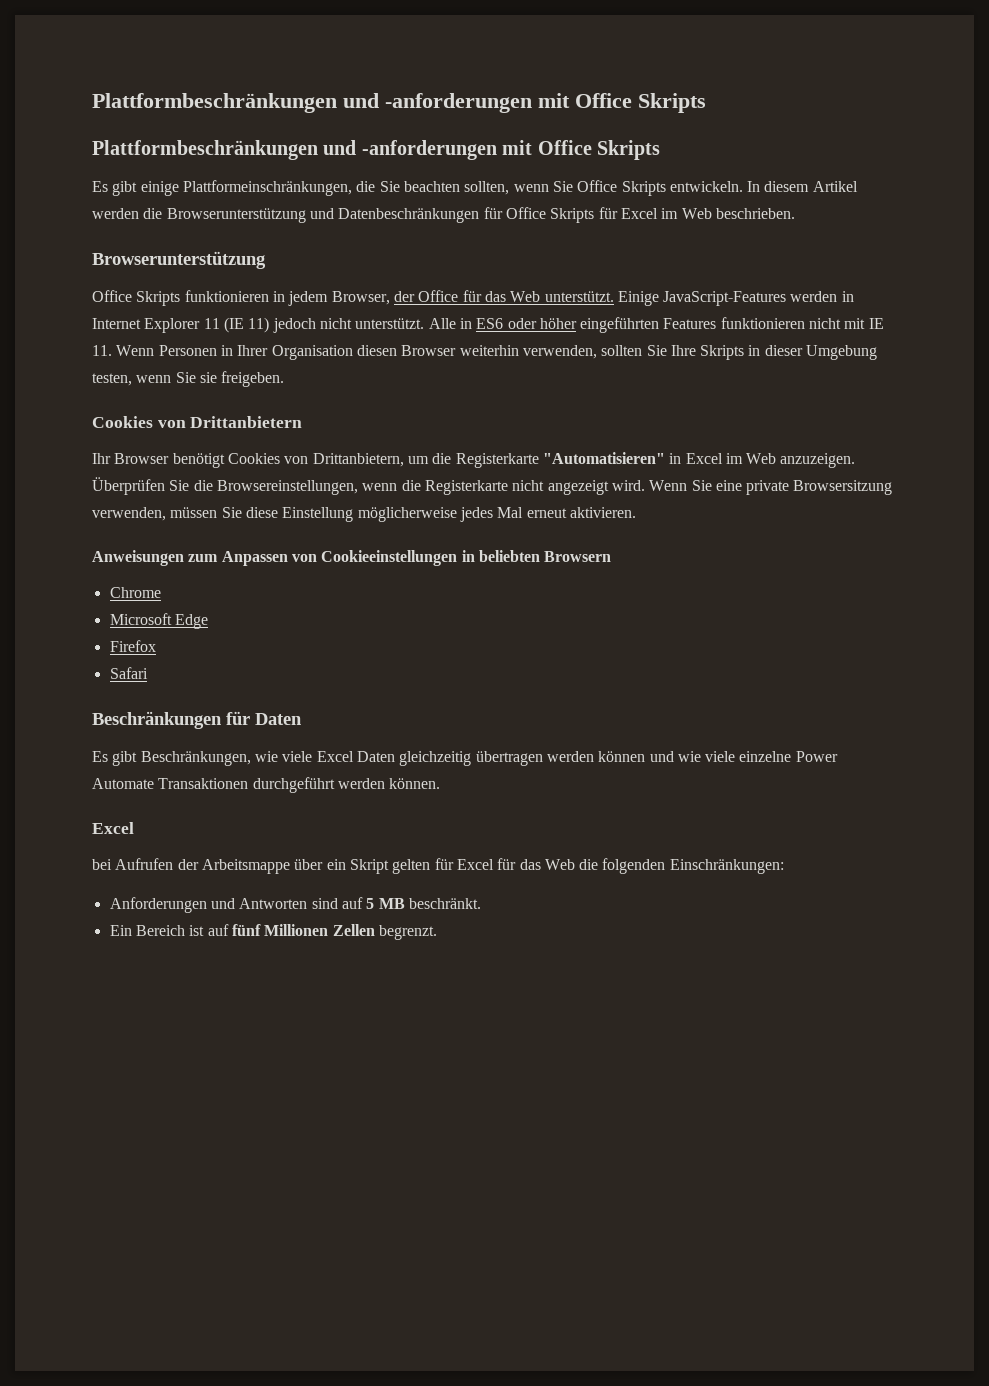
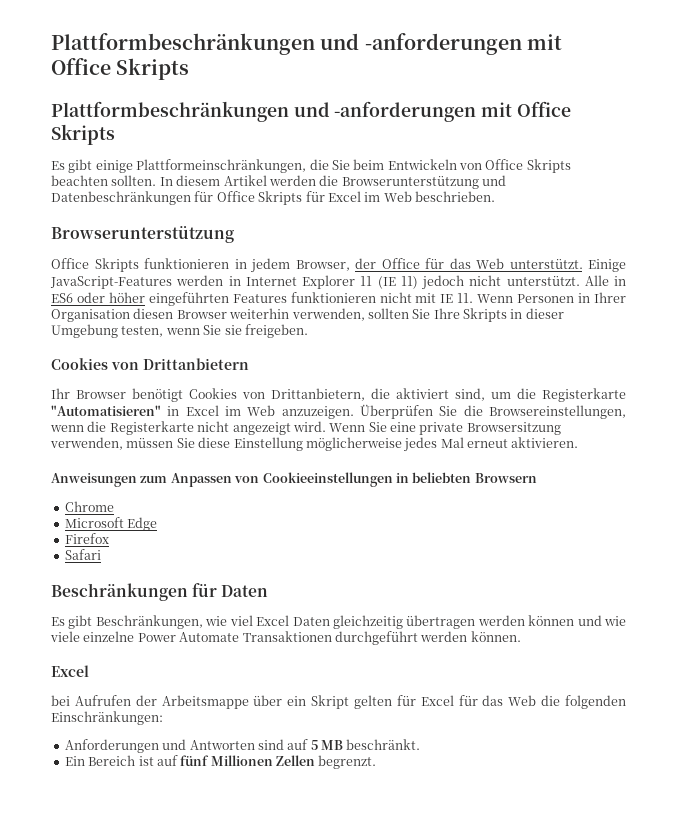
[403,180,743,196] beachten sollten, wenn Sie Office Skripts entwickeln. -> [353,159,571,173] [51,175,157,186] beim Entwickeln von Office Skripts beachten sollten.
(404, 460) none -> [371,388,485,401] die aktiviert sind,
[282,751,313,762] viele -> [229,615,253,626] viel

